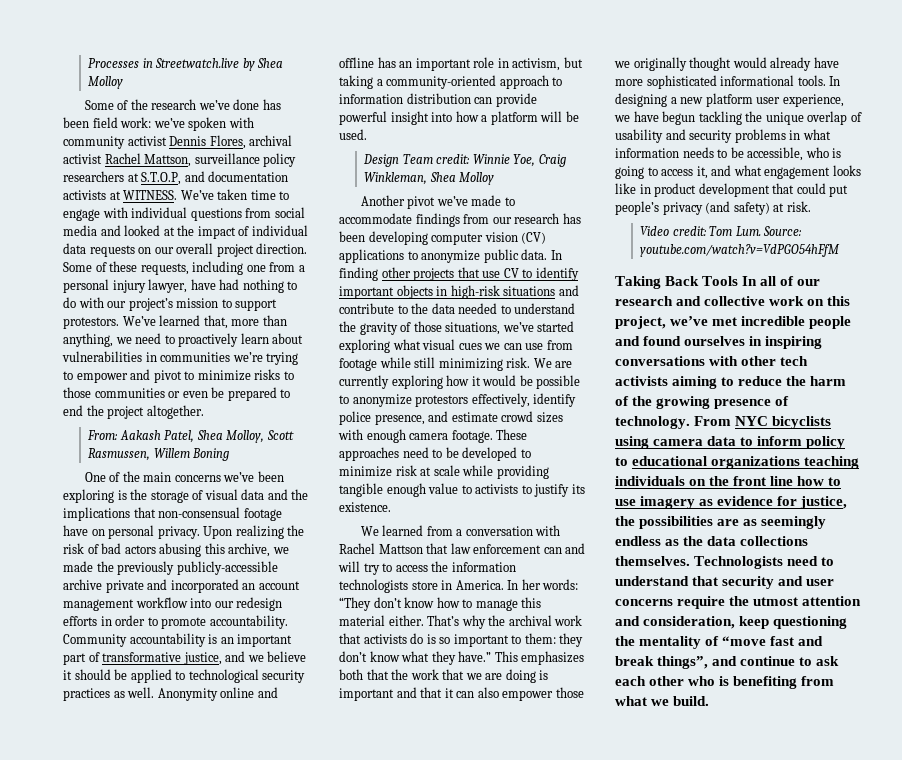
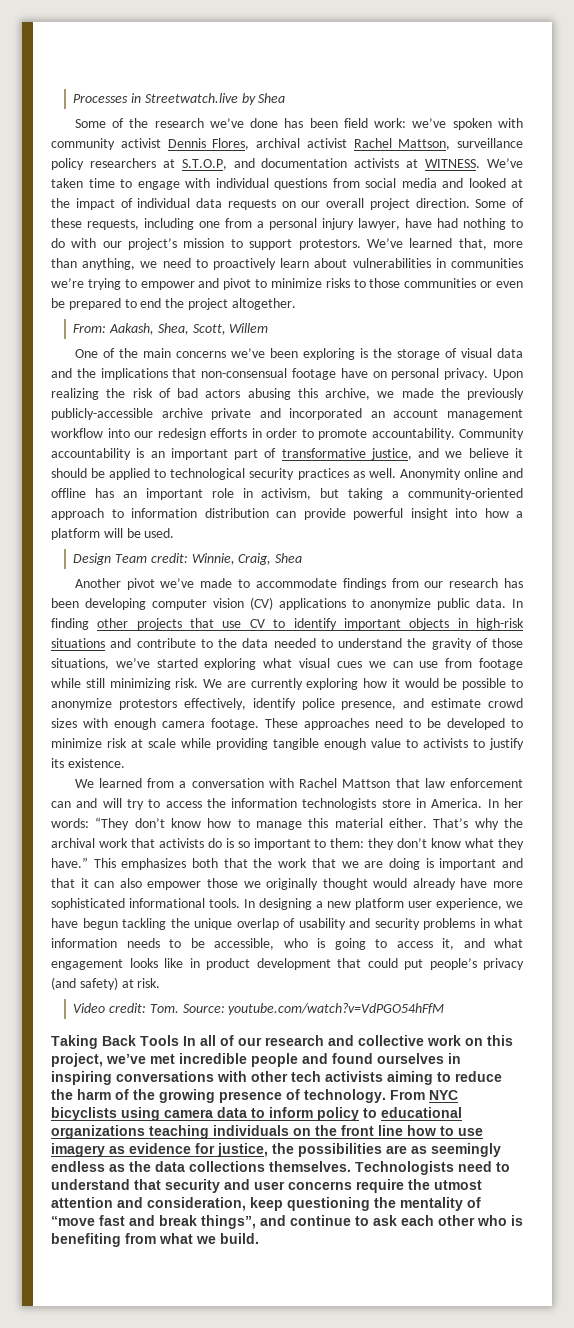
[88,76,124,89] Molloy -> (286, 98) none
[119,430,294,443] [88,448,151,461] Aakash Patel, Shea Molloy, Scott Rasmussen, -> [109,323,226,335] Aakash, Shea, Scott,
[192,448,230,461] Boning -> (269, 328) none
[472,154,566,167] [364,172,495,185] Winnie Yoe, Craig Winkleman, Shea Molloy -> [191,553,303,565] Winnie, Craig, Shea
[709,226,761,236] Tom Lum. -> [149,1004,179,1013] Tom.

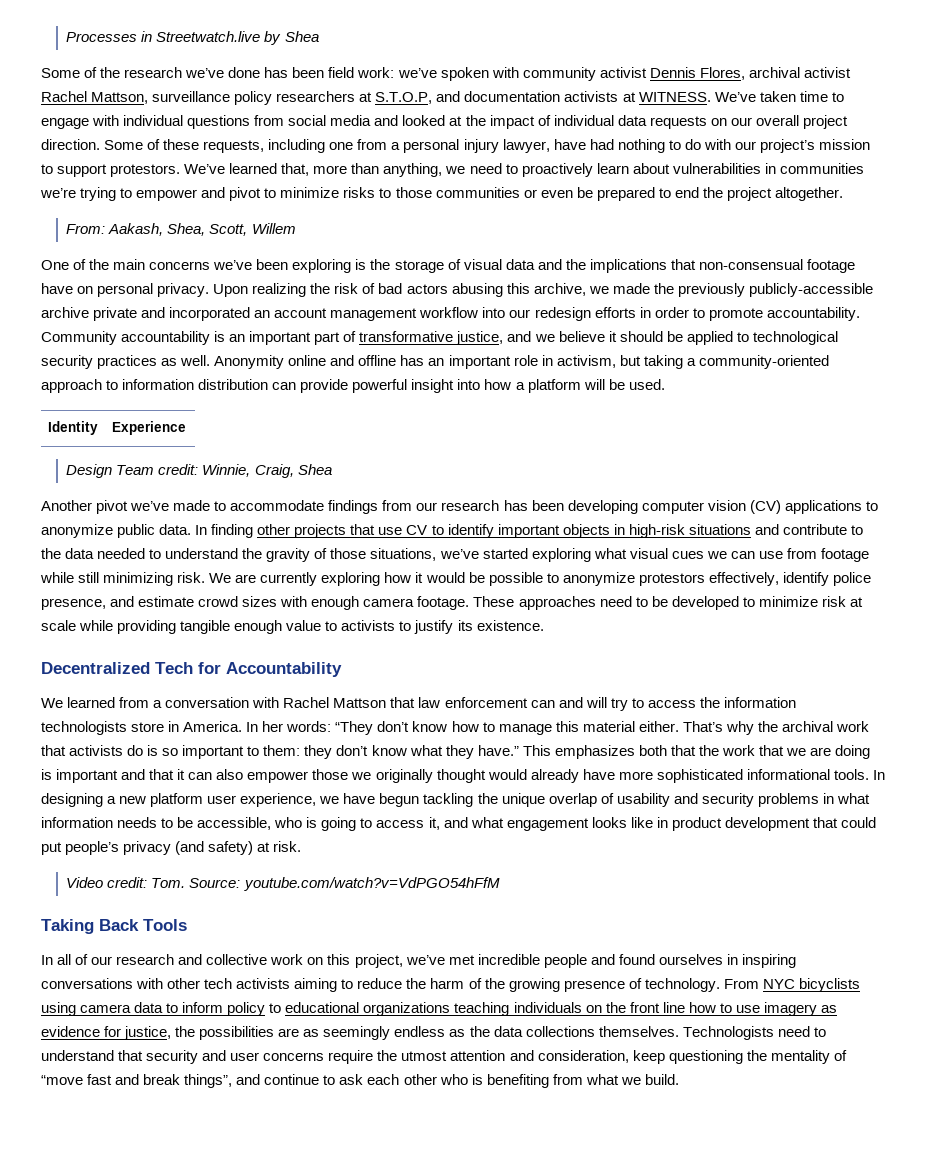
(175, 533) none -> [47,421,98,435] [111,421,186,435] // Identity | Experience
(125, 763) none -> [41,662,342,677] // Decentralized Tech for Accountability
(179, 1040) none -> (187, 925) //

